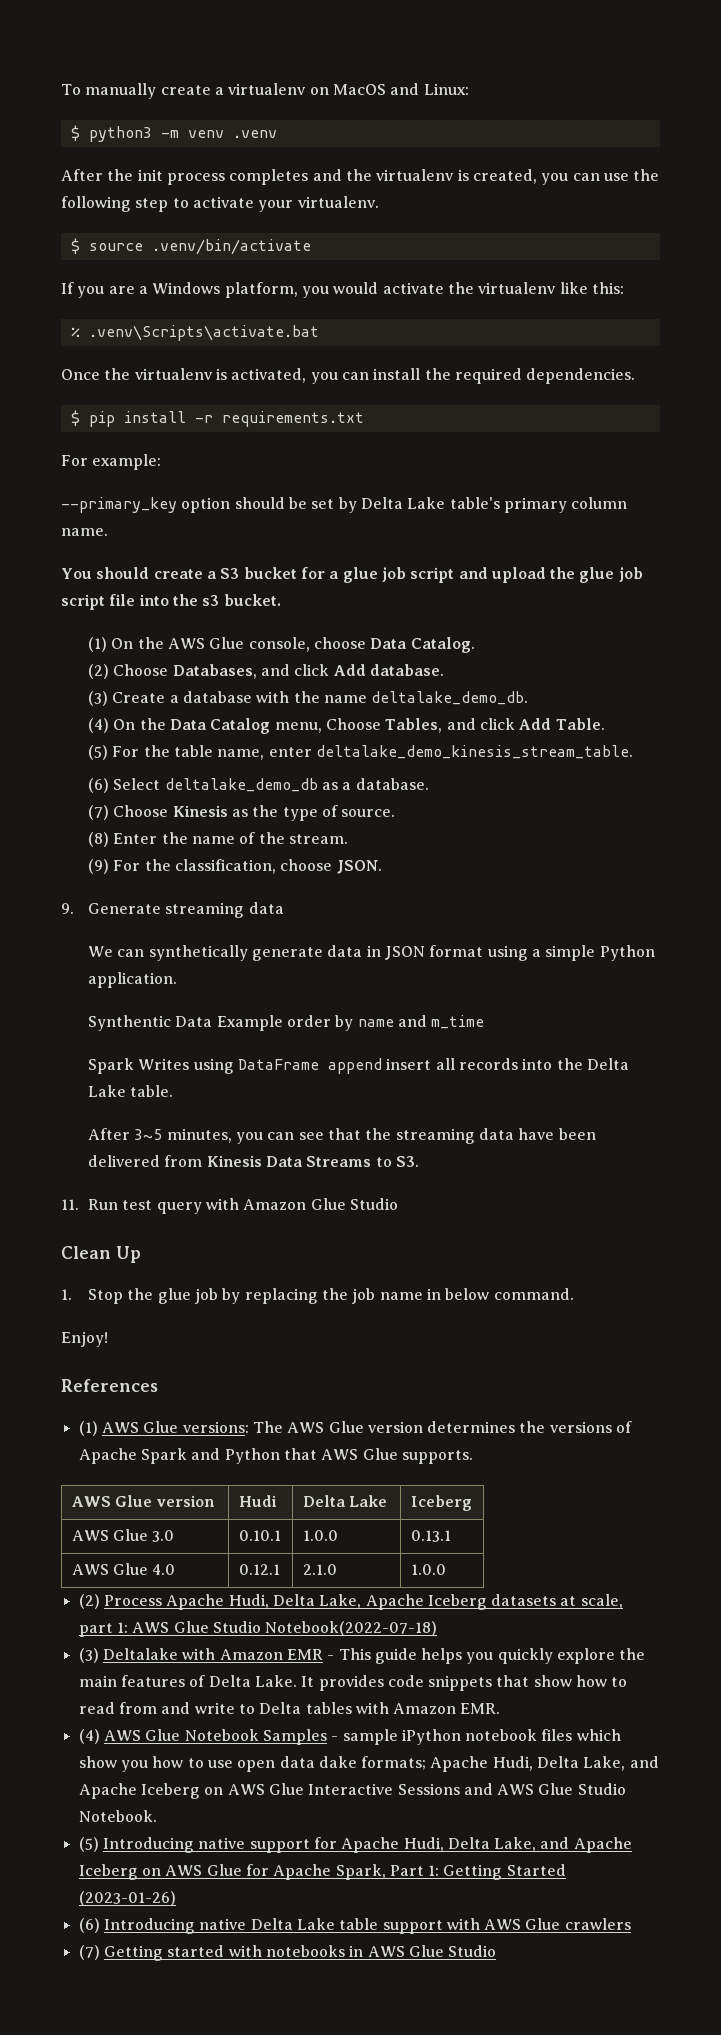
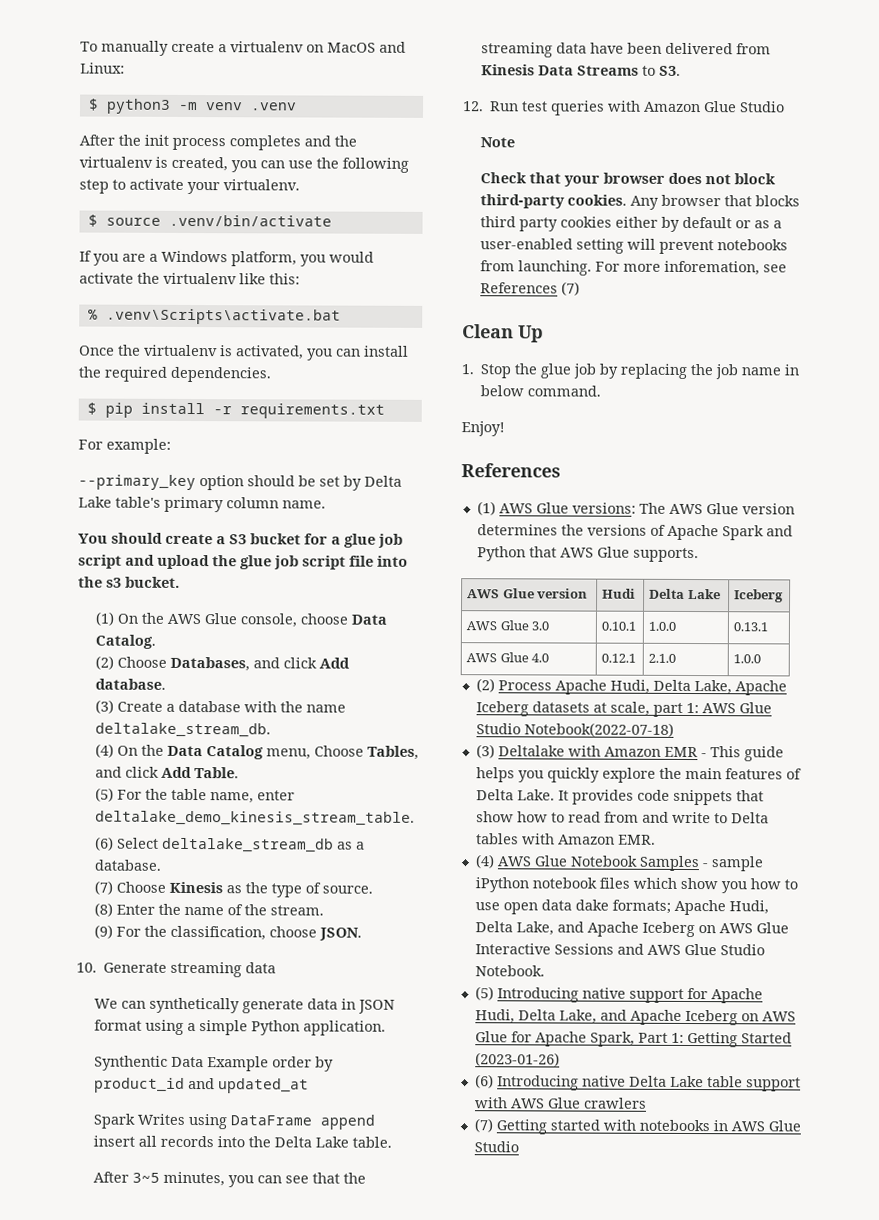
[371,691,529,705] deltalake_demo_db. -> [95,722,272,738] deltalake_stream_db.
[164,778,318,792] deltalake_demo_db -> [162,837,335,853] deltalake_stream_db
[61,903,74,914] 9. -> [76,962,97,973] 10.
[357,1015,485,1029] name and m_time -> [94,1077,310,1094] product_id and updated_at
[61,1199,79,1210] 11. -> [463,101,484,112] 12.
[156,1202,202,1214] query -> [550,100,606,116] queries
(399, 1204) none -> [480,137,516,148] [480,172,777,187] [480,194,801,210] [480,216,783,232] [480,238,789,255] [480,260,788,276] [480,281,581,296] // Note // Check that your browser does not block third-party cookies. Any browser that blocks third party cookies either by default or as a user-enabled setting will prevent notebooks from launching. For more inforemation, see References (7)

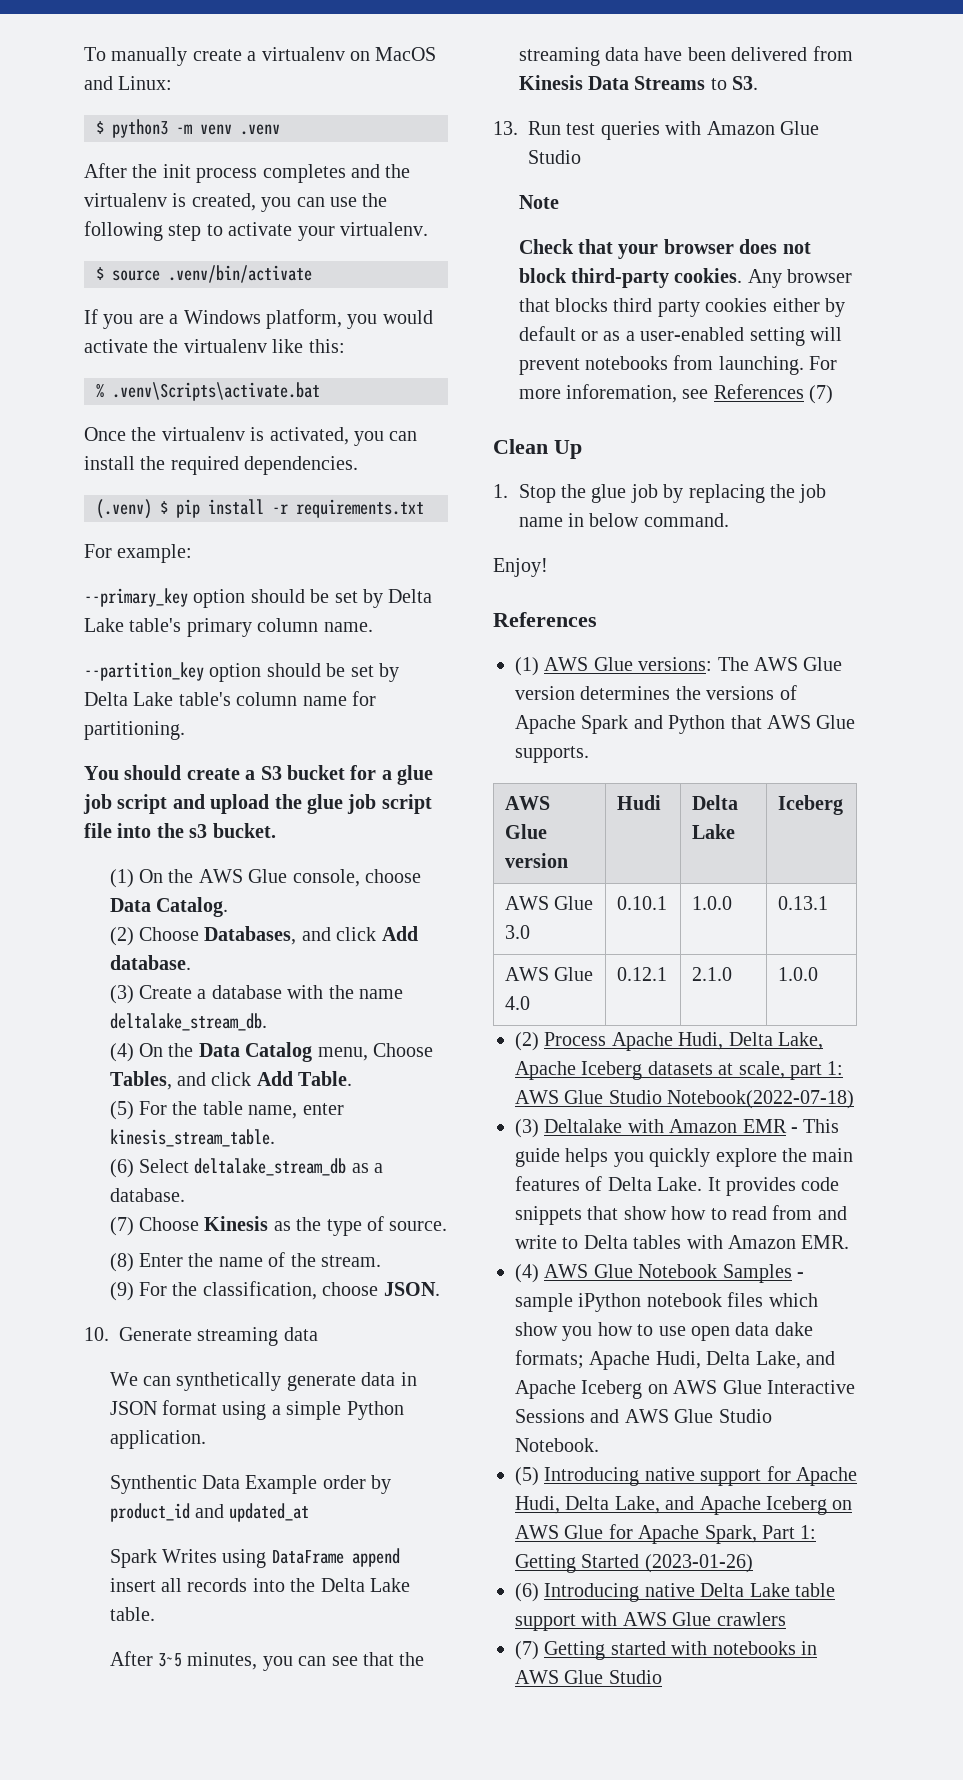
(271, 374) none -> [96,499,152,519] (.venv)
(326, 504) none -> [84,662,399,682] [84,691,376,706] [84,721,185,740] // --partition_key option should be set by Delta Lake table's column name for partitioning.
[95,810,416,826] deltalake_demo_kinesis_stream_table. -> [109,1129,275,1147] kinesis_stream_table.
[463,101,484,112] 12. -> [493,121,518,135] 13.

